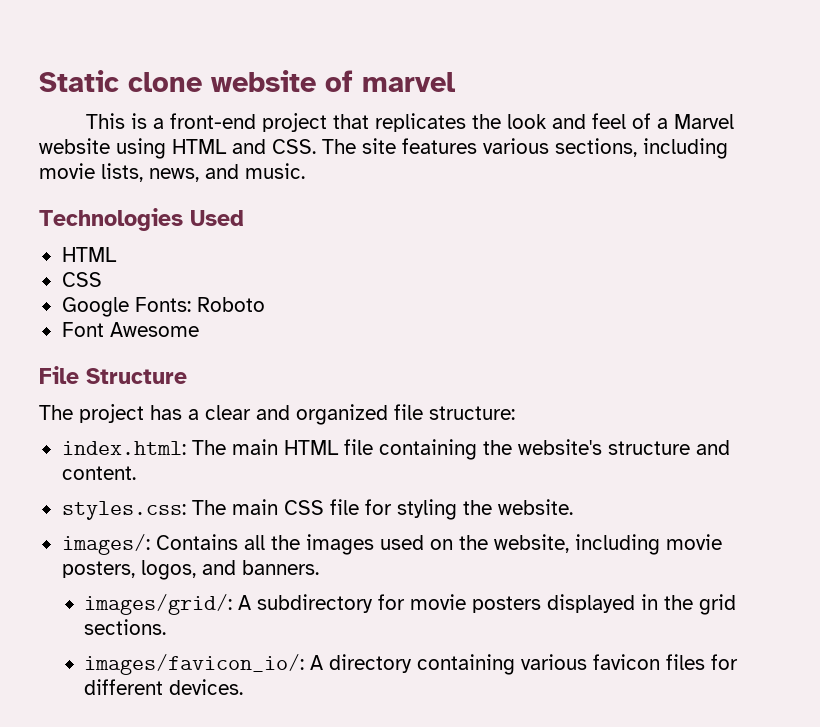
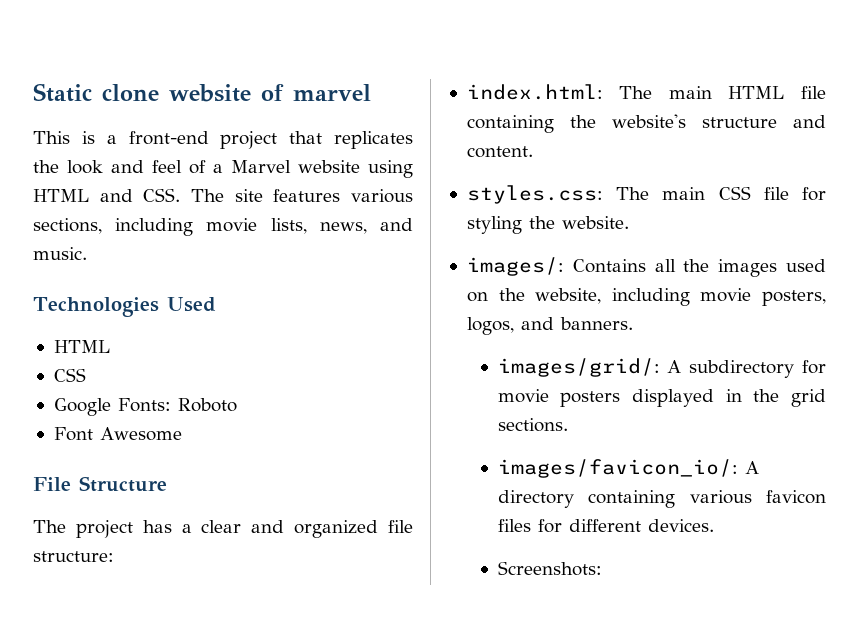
(244, 687) none -> [497,561,602,576] // Screenshots:

